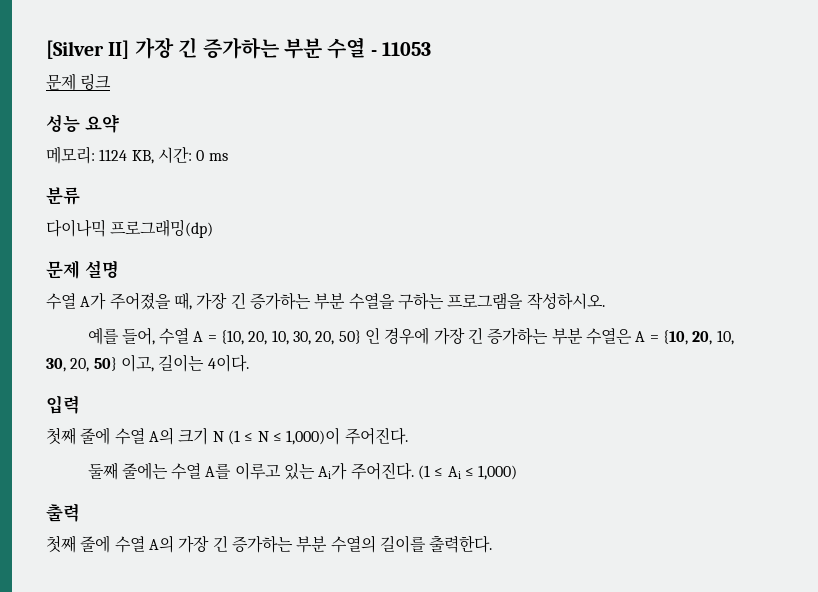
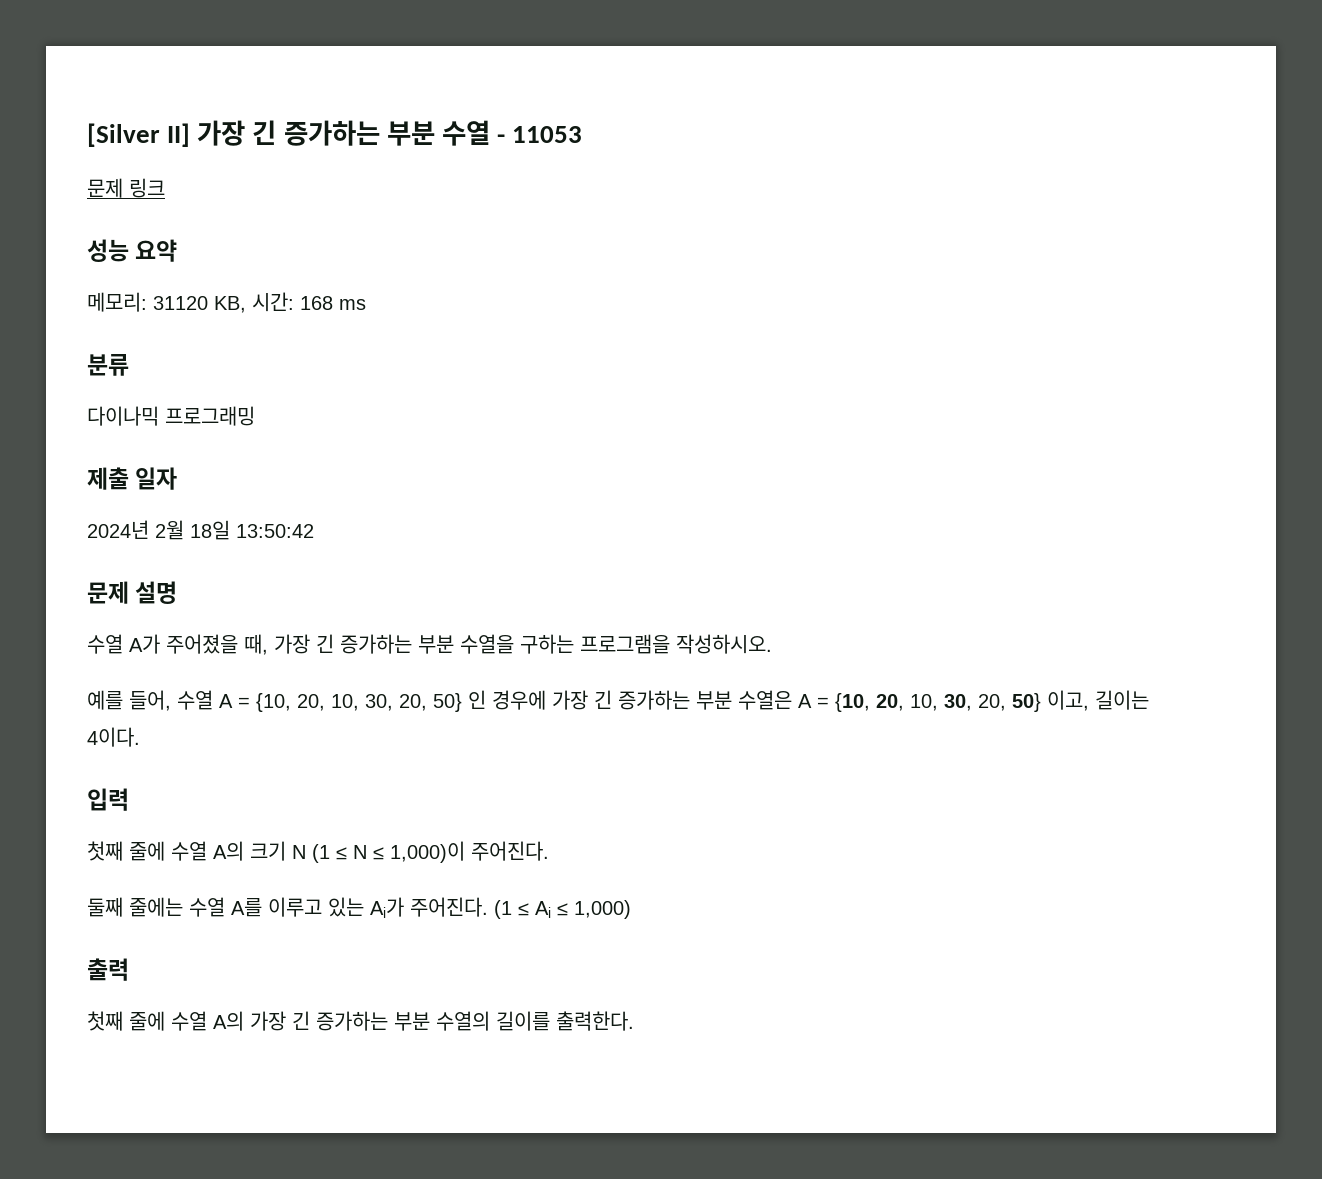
[99,149,128,161] 1124 -> [153,296,208,310] 31120
[196,150,205,161] 0 -> [300,296,333,310] 168
[110,219,214,238] 프로그래밍(dp) -> [165,406,255,426] [87,467,178,490] [87,520,314,540] 프로그래밍 // 제출 일자 // 2024년 2월 18일 13:50:42

